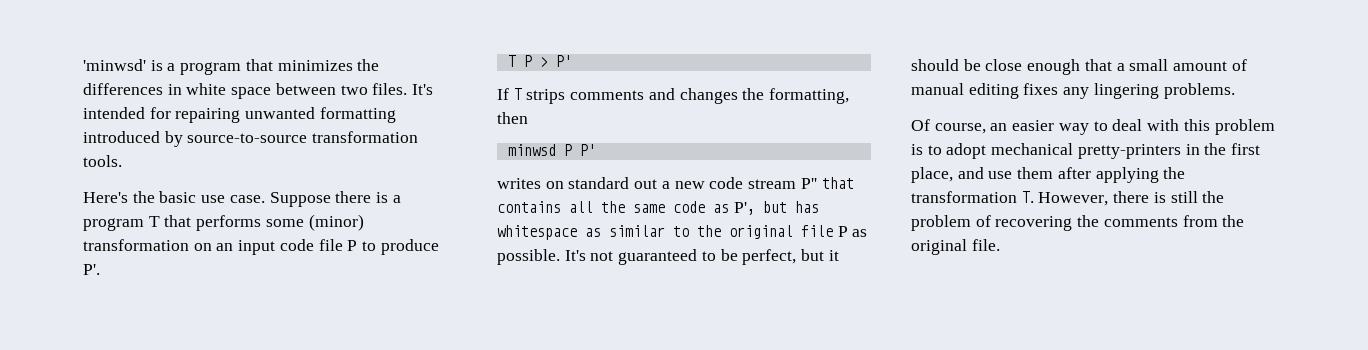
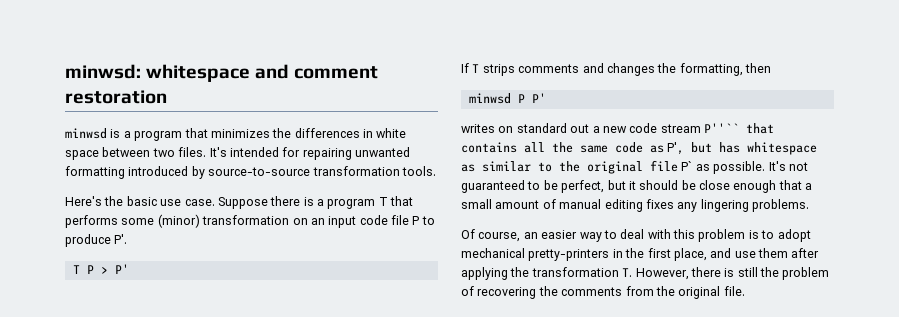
[83,59,146,71] 'minwsd' -> [65,64,379,82] [65,90,167,104] [65,128,107,139] minwsd: whitespace and comment restoration // minwsd
[800,178,817,189] P'' -> [704,123,739,133] P''``
[837,226,848,237] P -> [681,161,693,171] P`

